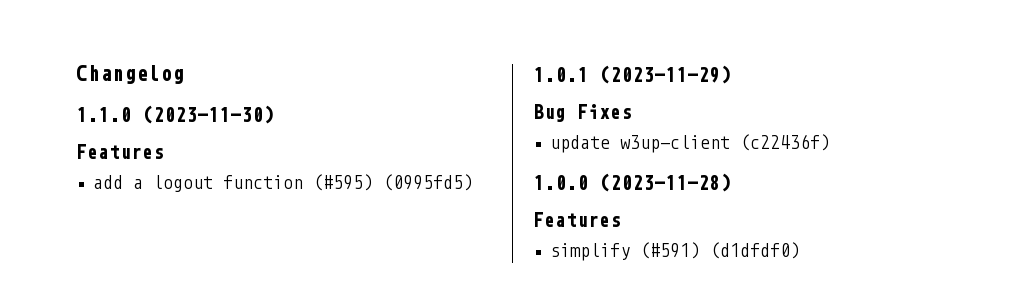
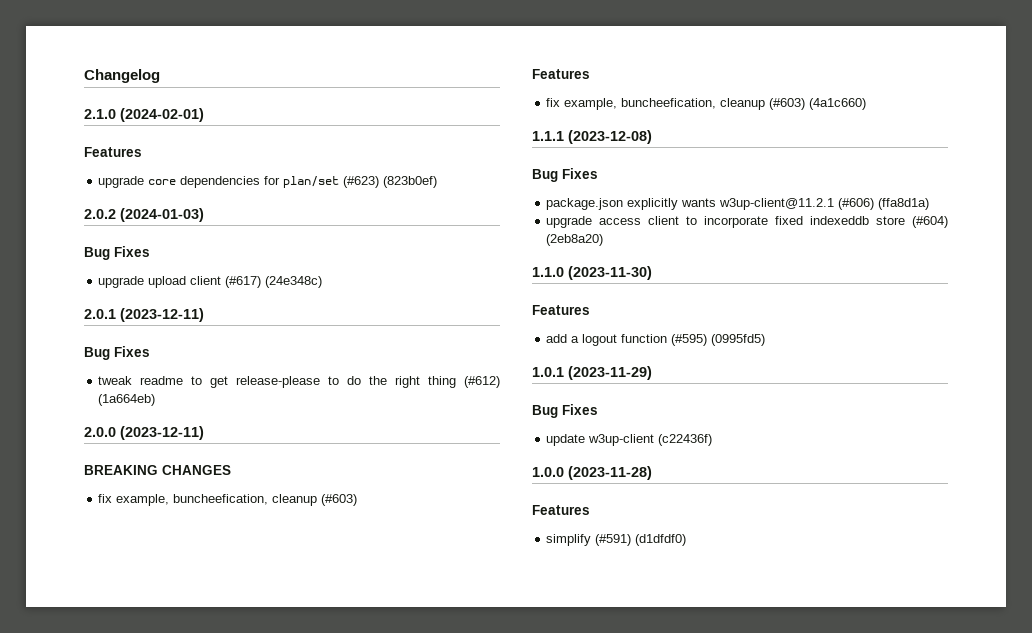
(184, 74) none -> [84,108,204,122] [84,147,142,157] [98,176,438,188] [84,208,204,222] [84,246,150,260] [98,276,323,288] [84,308,204,322] [84,346,150,360] [98,376,501,388] [98,394,156,406] [84,426,204,440] [84,465,231,475] [98,494,358,506] [532,69,590,79] [546,98,867,110] [532,130,652,144] [532,168,598,182] [546,198,930,210] [546,216,948,228] [546,234,604,246] // 2.1.0 (2024-02-01) // Features // upgrade core dependencies for plan/set (#623) (823b0ef) // 2.0.2 (2024-01-03) // Bug Fixes // upgrade upload client (#617) (24e348c) // 2.0.1 (2023-12-11) // Bug Fixes // tweak readme to get release-please to do the right thing (#612) (1a664eb) // 2.0.0 (2023-12-11) // BREAKING CHANGES // fix example, buncheefication, cleanup (#603) // Features // fix example, buncheefication, cleanup (#603) (4a1c660) // 1.1.1 (2023-12-08) // Bug Fixes // package.json explicitly wants w3up-client@11.2.1 (#606) (ffa8d1a) // upgrade access client to incorporate fixed indexeddb store (#604) (2eb8a20)

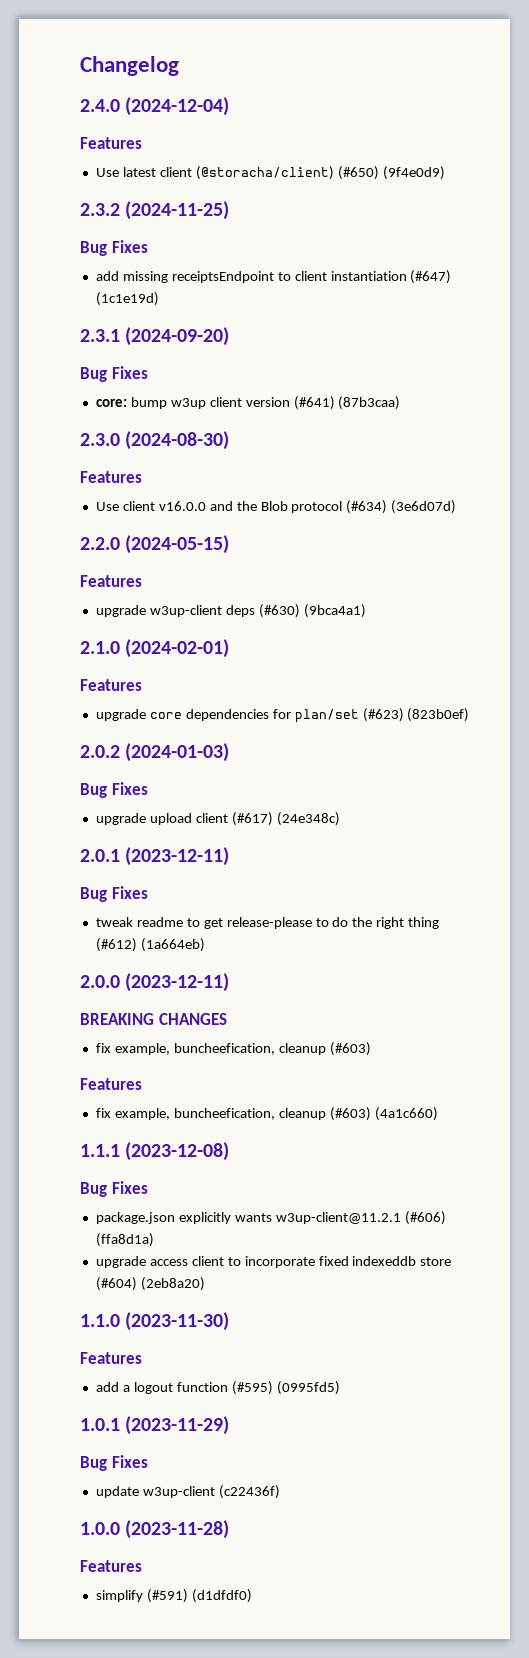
(160, 76) none -> [80,97,230,116] [80,137,142,149] [95,166,445,180] [80,201,230,220] [80,240,148,256] [95,270,452,284] [95,292,159,306] [80,327,230,346] [80,366,148,382] [95,396,401,410] [80,431,230,450] [80,471,142,483] [95,500,457,514] [80,535,230,554] [80,575,142,587] [95,604,366,618] // 2.4.0 (2024-12-04) // Features // Use latest client (@storacha/client) (#650) (9f4e0d9) // 2.3.2 (2024-11-25) // Bug Fixes // add missing receiptsEndpoint to client instantiation (#647) (1c1e19d) // 2.3.1 (2024-09-20) // Bug Fixes // core: bump w3up client version (#641) (87b3caa) // 2.3.0 (2024-08-30) // Features // Use client v16.0.0 and the Blob protocol (#634) (3e6d07d) // 2.2.0 (2024-05-15) // Features // upgrade w3up-client deps (#630) (9bca4a1)

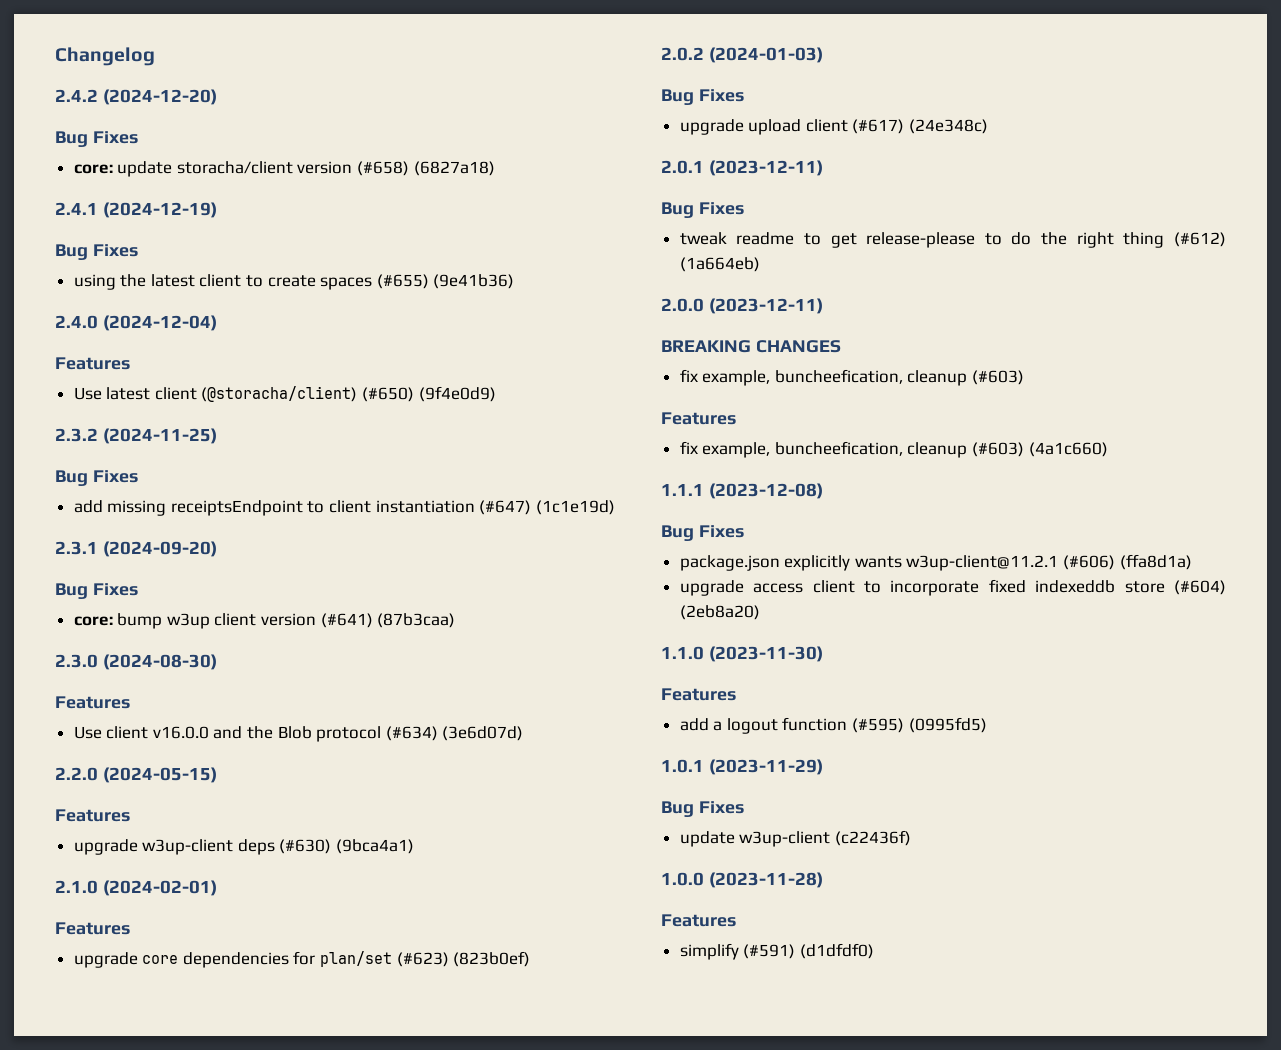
(179, 66) none -> [55,89,217,105] [55,131,138,147] [73,161,495,177] [55,202,217,218] [55,244,138,260] [73,274,515,290] // 2.4.2 (2024-12-20) // Bug Fixes // core: update storacha/client version (#658) (6827a18) // 2.4.1 (2024-12-19) // Bug Fixes // using the latest client to create spaces (#655) (9e41b36)

